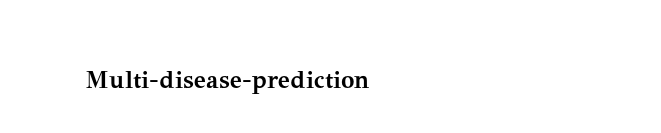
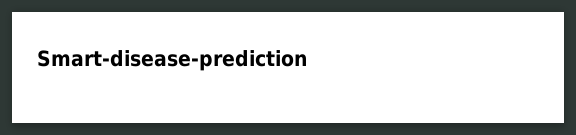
[85,71,369,94] Multi-disease-prediction -> [37,50,307,71] Smart-disease-prediction

